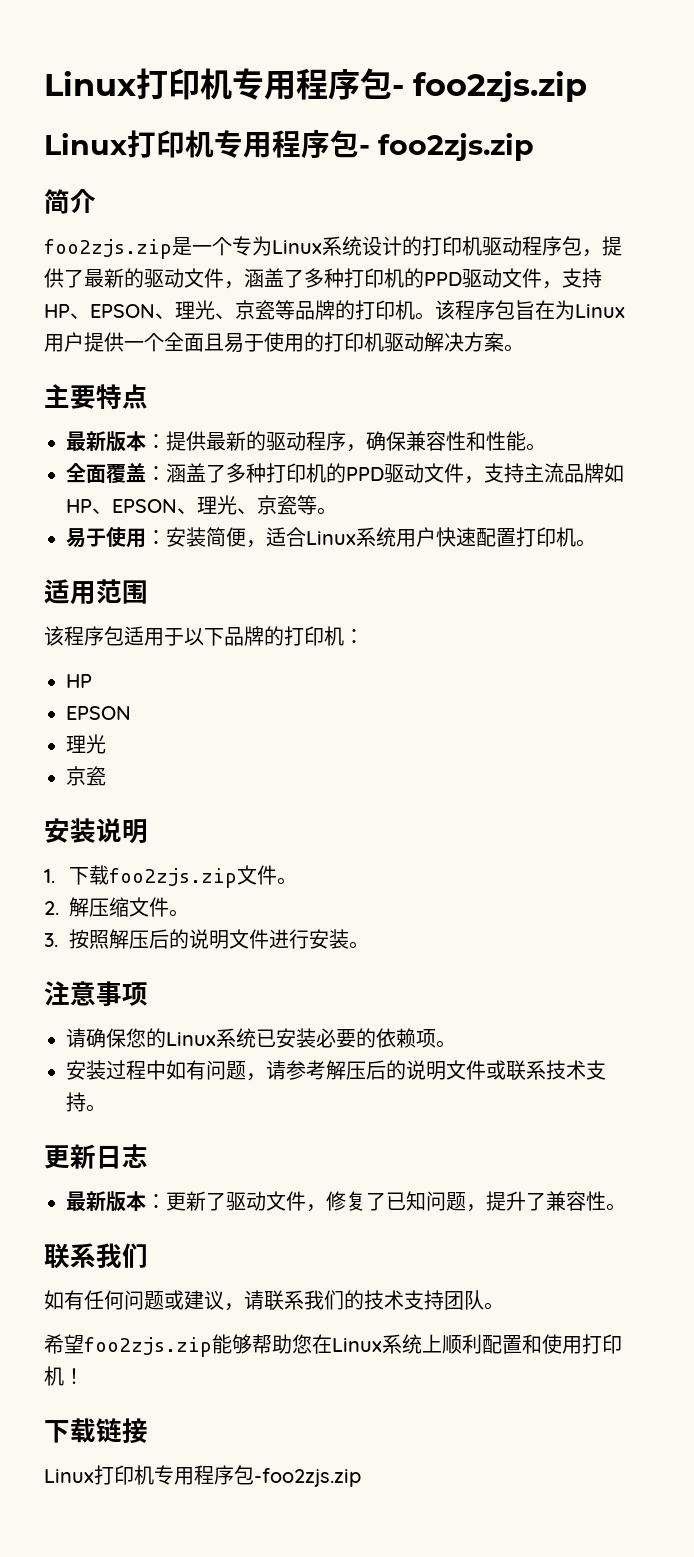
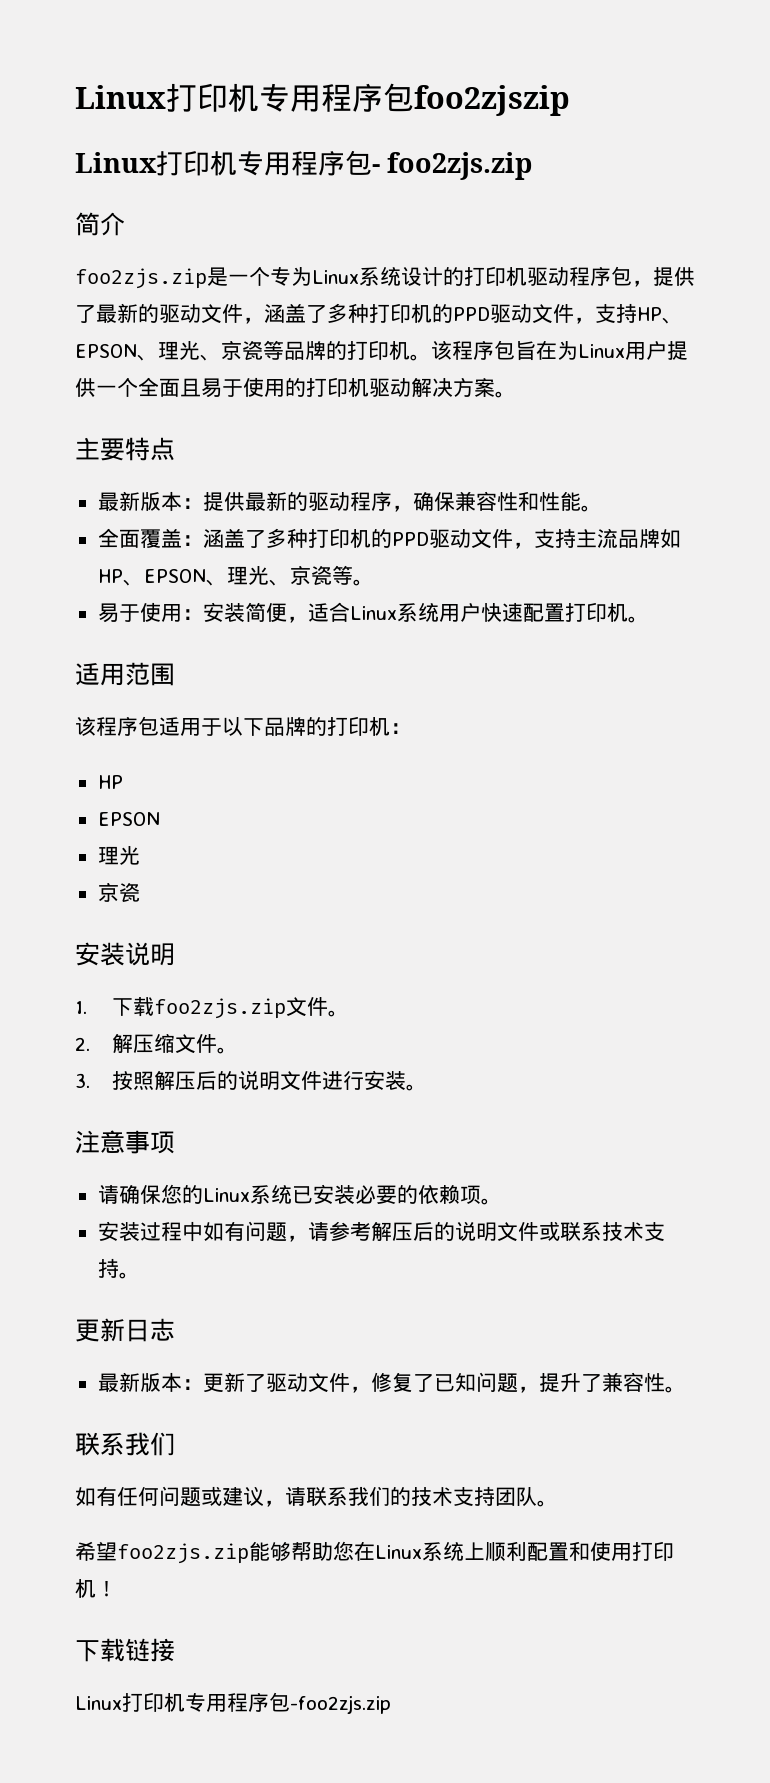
[44,68,587,102] Linux打印机专用程序包- foo2zjs.zip -> [75,83,570,116] Linux打印机专用程序包foo2zjszip

